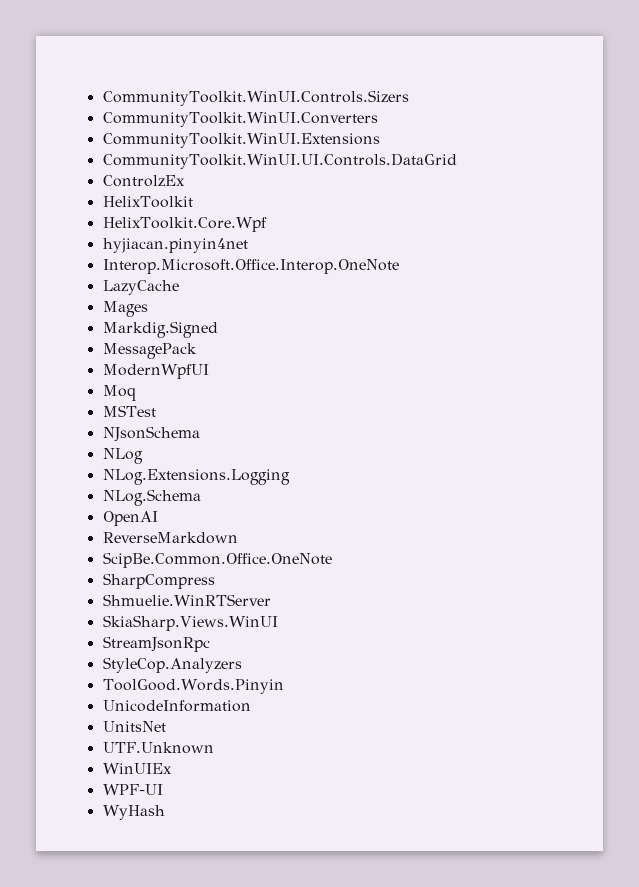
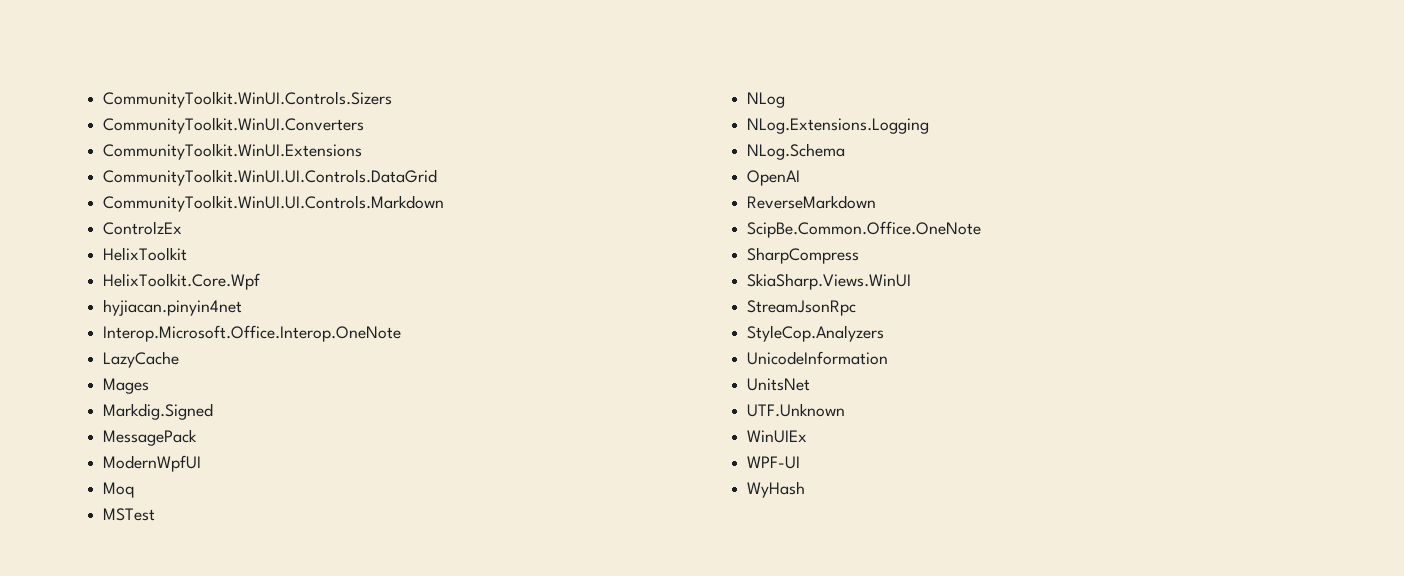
(457, 161) none -> [103,195,445,212] // CommunityToolkit.WinUI.UI.Controls.Markdown
[102,426,200,442] // NJsonSchema -> (156, 514) none
[102,594,271,606] // Shmuelie.WinRTServer -> (860, 255) none
[102,679,284,694] // ToolGood.Words.Pinyin -> (885, 333) none

